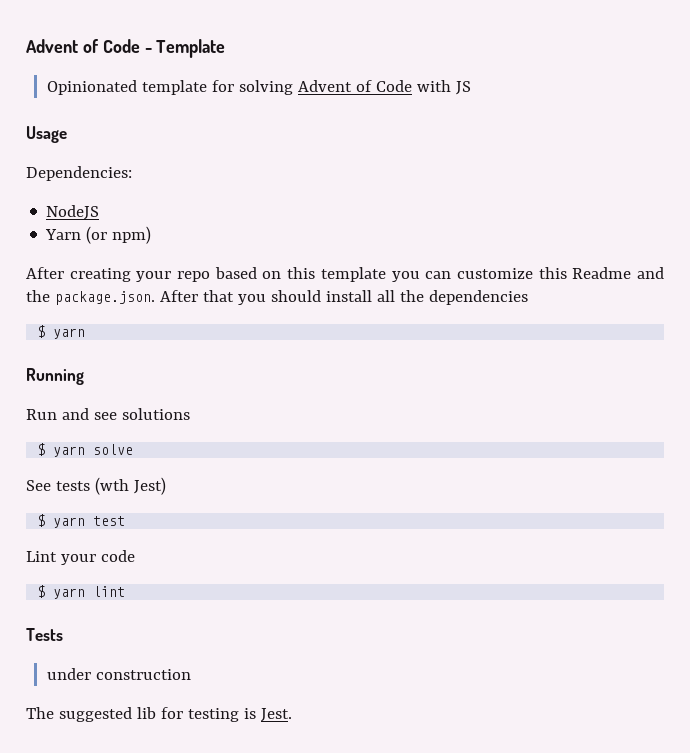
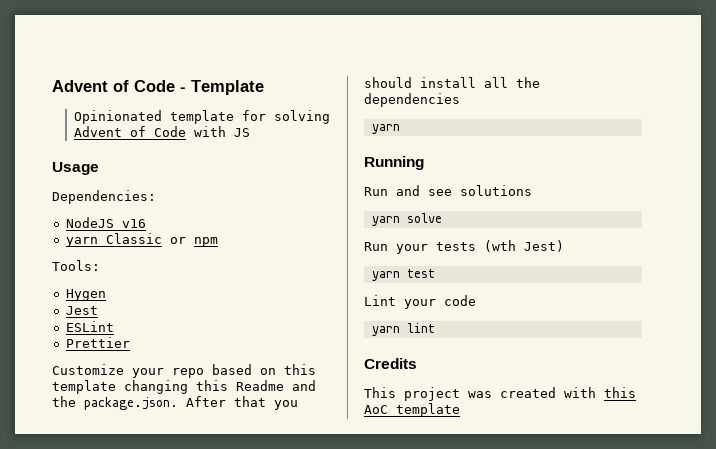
[45,226,152,244] [26,267,131,282] // Yarn (or npm) // After creating -> [121,219,146,228] [65,233,218,247] [52,260,100,271] [65,289,106,301] [65,306,98,315] [65,321,114,332] [65,337,130,348] [52,364,124,375] v16 // yarn Classic or npm // Tools: // Hygen // Jest // ESLint // Prettier // Customize
[391,268,533,282] you can customize -> [124,380,188,394] changing
[37,325,46,338] $ -> (460, 100) none
[37,443,46,456] $ -> (532, 190) none
[26,480,51,491] See -> [364,242,428,254] Run your
[37,514,46,527] $ -> (564, 246) none
[37,585,46,598] $ -> (476, 300) none
[26,628,63,641] [46,668,191,680] [26,707,292,722] Tests // under construction // The suggested lib for testing is Jest. -> [364,358,417,369] [364,387,636,401] [364,403,460,417] Credits // This project was created with this AoC template

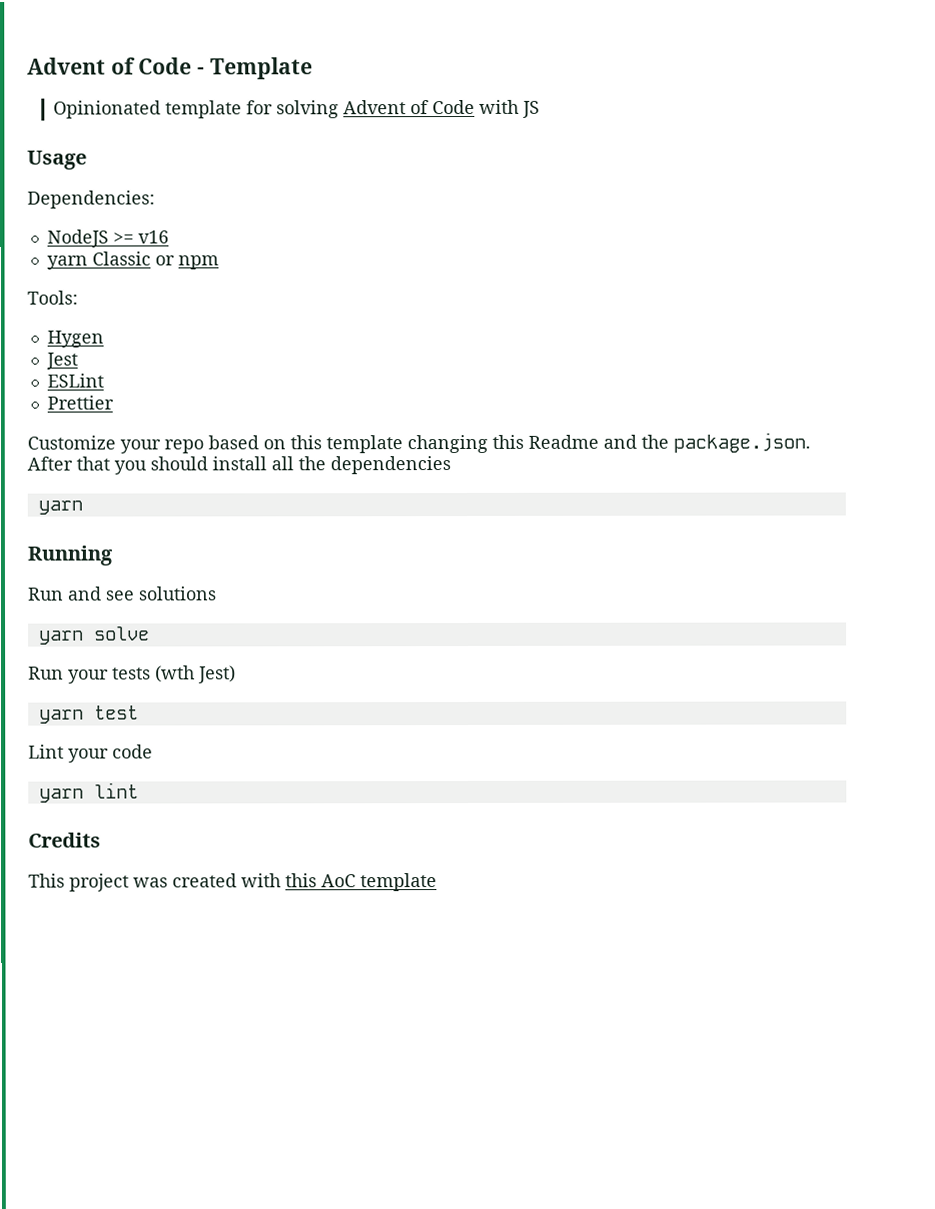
(114, 222) none -> [112,232,134,244] >=

